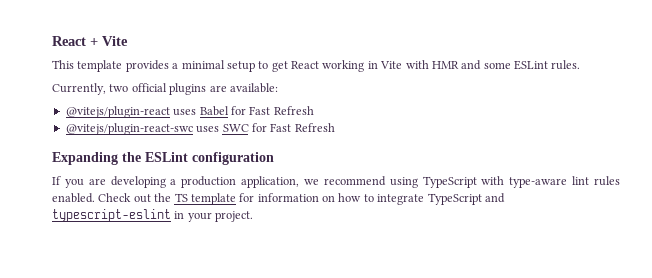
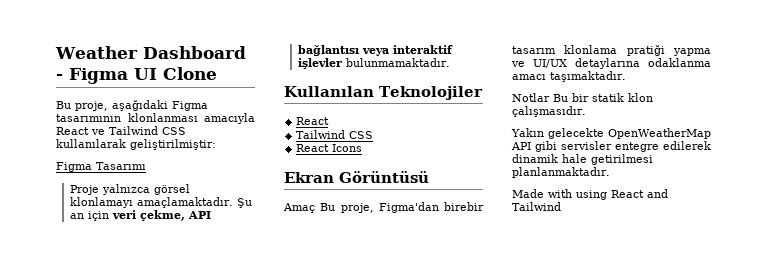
[52,36,128,46] [52,60,581,72] [52,83,278,95] [65,106,314,118] [65,123,335,135] [52,152,274,165] [52,176,620,188] [52,193,505,205] [52,209,254,222] React + Vite // This template provides a minimal setup to get React working in Vite with HMR and some ESLint rules. // Currently, two official plugins are available: // @vitejs/plugin-react uses Babel for Fast Refresh // @vitejs/plugin-react-swc uses SWC for Fast Refresh // Expanding the ESLint configuration // If you are developing a production application, we recommend using TypeScript with type-aware lint rules enabled. Check out the TS template for information on how to integrate TypeScript and typescript-eslint in your project. -> [55,46,246,59] [56,67,217,84] [56,100,208,111] [56,113,255,124] [56,126,186,135] [56,139,216,150] [56,162,146,172] [69,184,190,195] [69,197,252,208] [69,210,211,221] [297,45,453,56] [297,58,450,69] [284,86,483,100] [296,117,330,125] [296,130,374,139] [296,144,363,152] [284,171,429,183] [283,202,484,213] [512,45,711,56] [511,58,711,69] [512,71,626,82] [512,93,653,102] [512,106,586,117] [511,128,711,139] [511,141,711,152] [512,154,653,165] [512,167,610,178] [512,189,668,200] [512,202,561,211] Weather Dashboard - Figma UI Clone // Bu proje, aşağıdaki Figma tasarımının klonlanması amacıyla React ve Tailwind CSS kullanılarak geliştirilmiştir: // Figma Tasarımı // Proje yalnızca görsel klonlamayı amaçlamaktadır. Şu an için veri çekme, API bağlantısı veya interaktif işlevler bulunmamaktadır. // Kullanılan Teknolojiler // React // Tailwind CSS // React Icons // Ekran Görüntüsü // Amaç Bu proje, Figma'dan birebir tasarım klonlama pratiği yapma ve UI/UX detaylarına odaklanma amacı taşımaktadır. // Notlar Bu bir statik klon çalışmasıdır. // Yakın gelecekte OpenWeatherMap API gibi servisler entegre edilerek dinamik hale getirilmesi planlanmaktadır. // Made with using React and Tailwind

